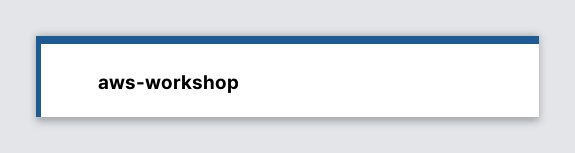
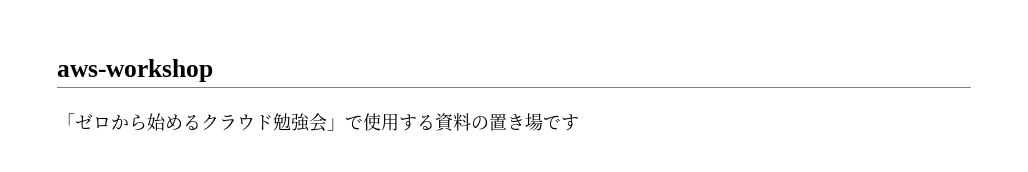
(239, 84) none -> [57,113,579,132] // 「ゼロから始めるクラウド勉強会」で使用する資料の置き場です

